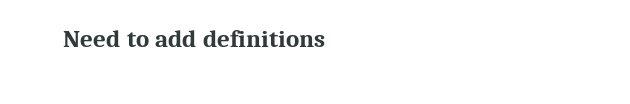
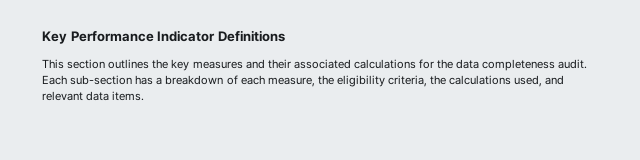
[63,30,325,47] Need to add definitions -> [42,30,285,44] [42,59,588,71] [42,75,565,87] [42,91,145,101] Key Performance Indicator Definitions // This section outlines the key measures and their associated calculations for the data completeness audit. Each sub-section has a breakdown of each measure, the eligibility criteria, the calculations used, and relevant data items.

